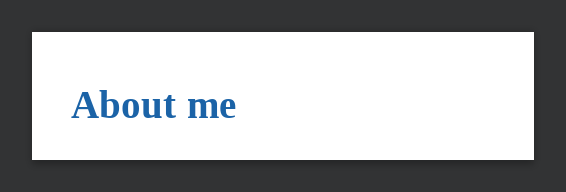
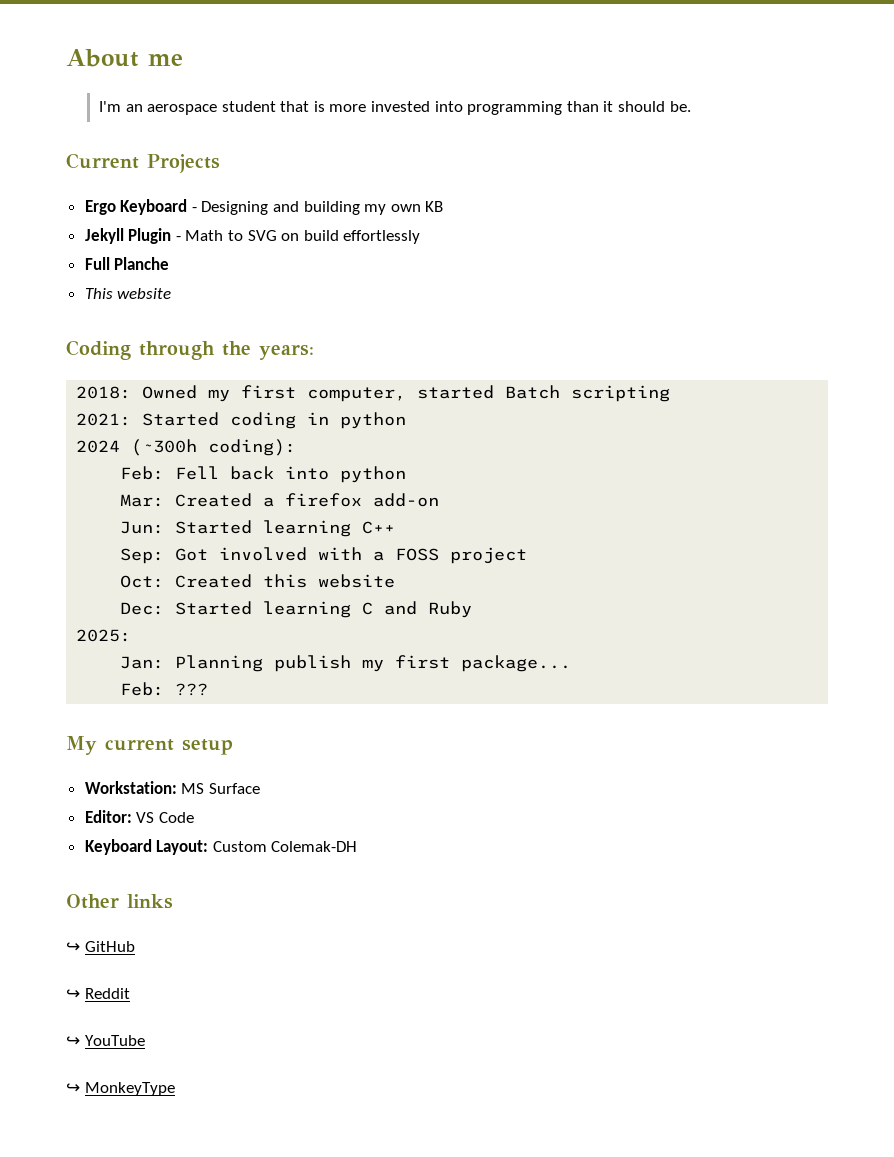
(236, 108) none -> [98,101,691,115] [66,153,220,173] [84,199,444,215] [84,228,421,244] [84,257,170,270] [84,288,172,299] [66,340,314,360] [76,385,671,402] [76,412,407,429] [76,439,297,456] [120,466,407,483] [120,493,440,507] [120,520,396,537] [120,547,528,564] [120,574,396,588] [120,601,473,618] [76,629,132,642] [120,655,572,672] [120,682,209,696] [66,736,233,755] [84,781,260,794] [84,810,194,823] [84,839,358,855] [66,894,173,909] [66,941,135,952] [66,988,130,999] [66,1035,145,1046] [66,1082,175,1096] // I'm an aerospace student that is more invested into programming than it should be. // Current Projects // Ergo Keyboard - Designing and building my own KB // Jekyll Plugin - Math to SVG on build effortlessly // Full Planche // This website // Coding through the years: // 2018: Owned my first computer, started Batch scripting // 2021: Started coding in python // 2024 (~300h coding): // Feb: Fell back into python // Mar: Created a firefox add-on // Jun: Started learning C++ // Sep: Got involved with a FOSS project // Oct: Created this website // Dec: Started learning C and Ruby // 2025: // Jan: Planning publish my first package... // Feb: ??? // My current setup // Workstation: MS Surface // Editor: VS Code // Keyboard Layout: Custom Colemak-DH // Other links // ↪ GitHub // ↪ Reddit // ↪ YouTube // ↪ MonkeyType

